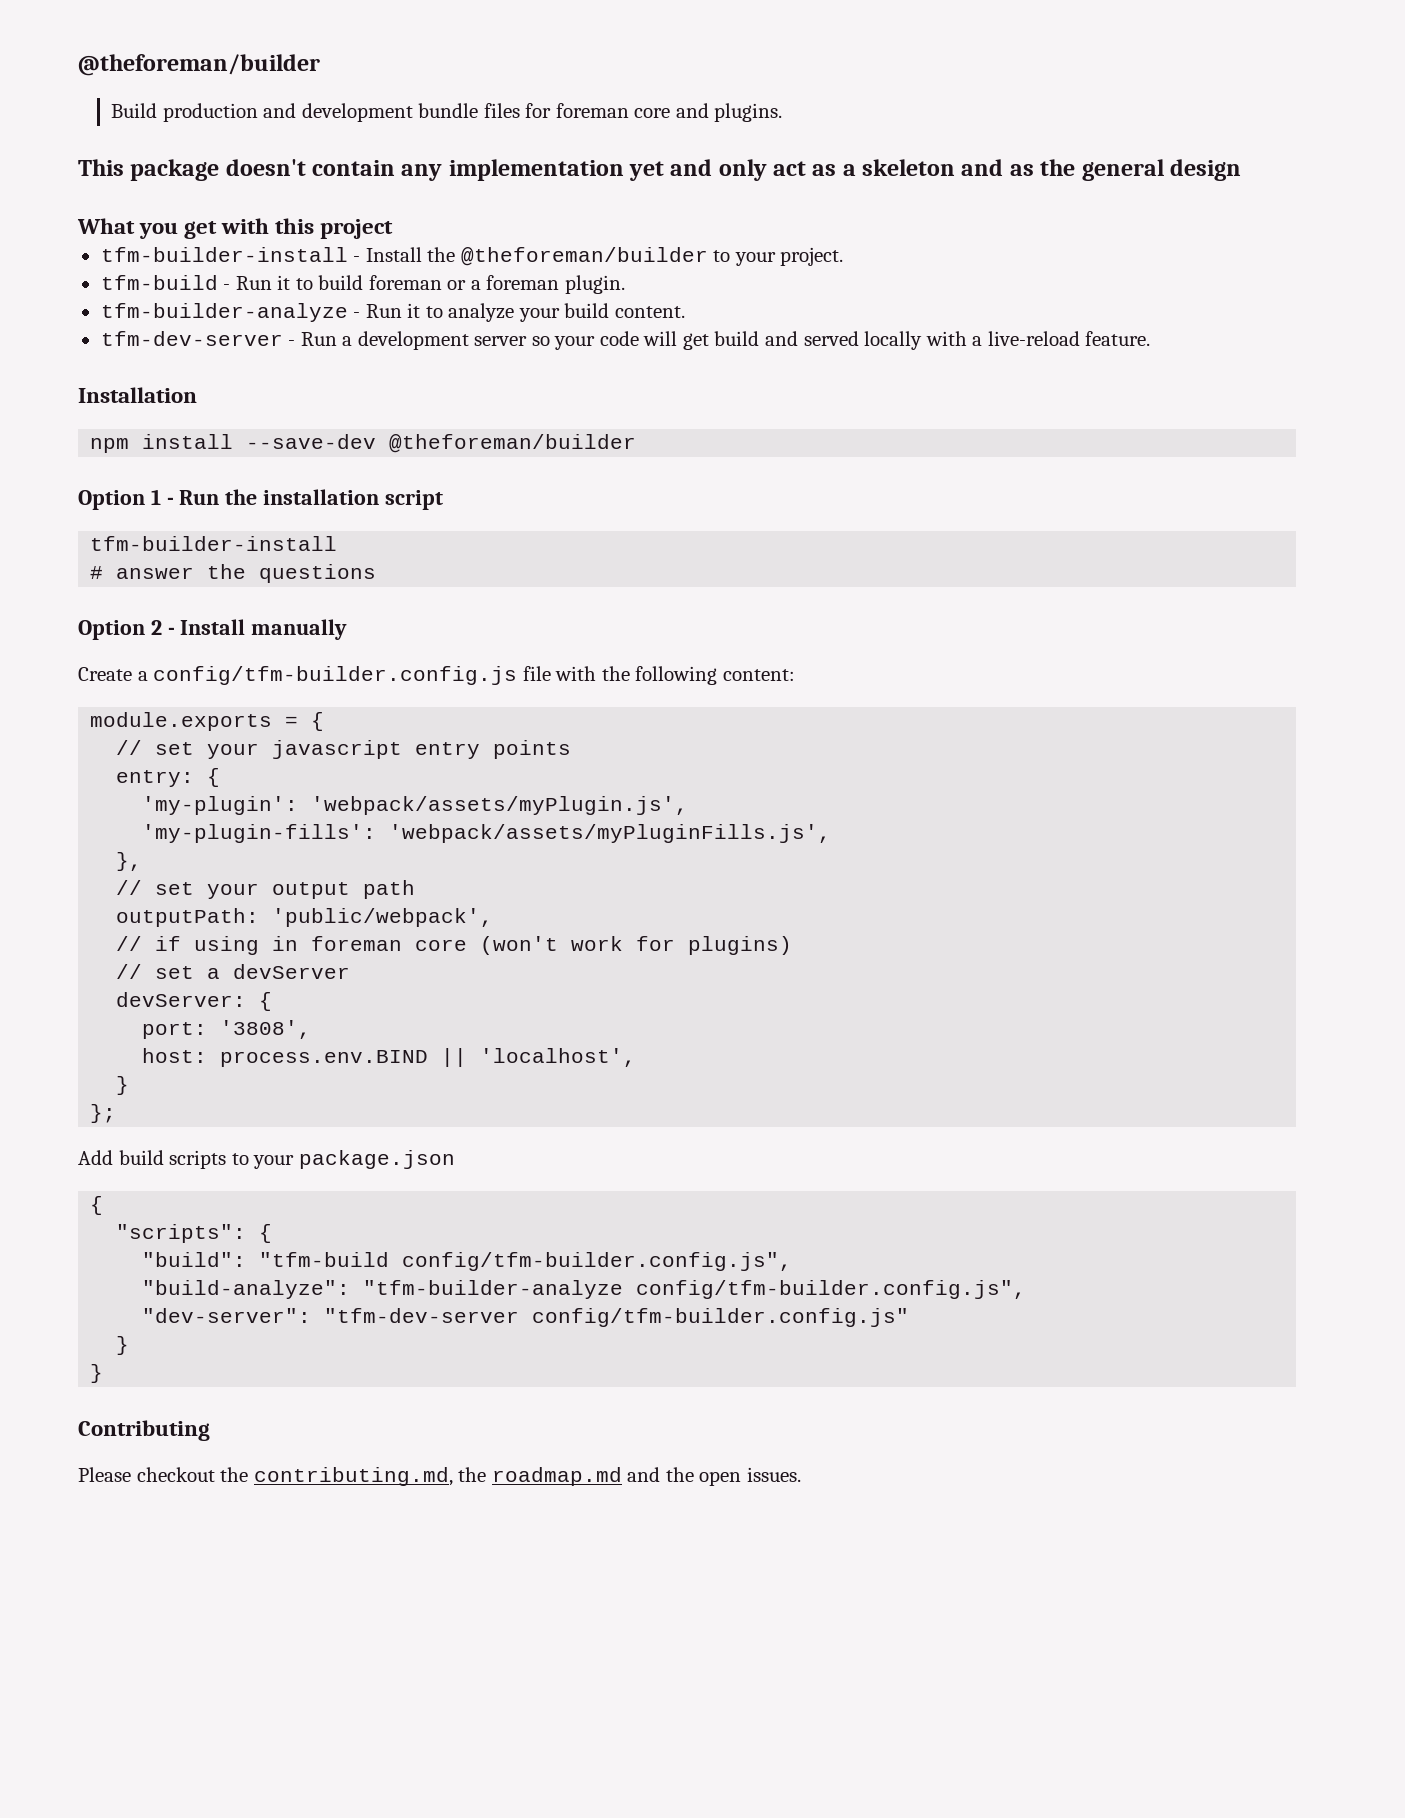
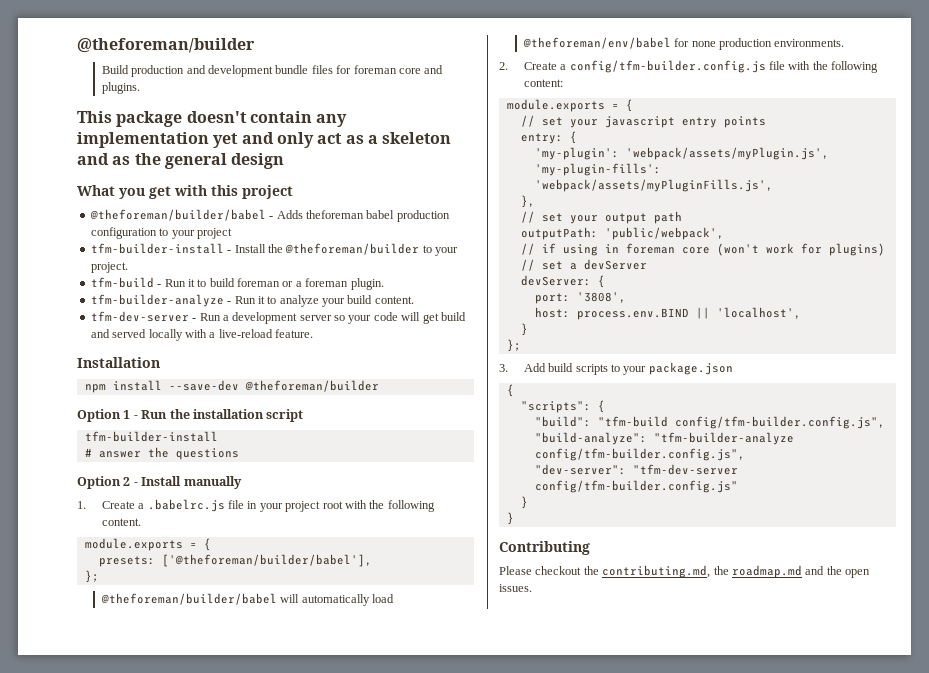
(394, 229) none -> [89,209,450,222] [90,227,232,239] // @theforeman/builder/babel - Adds theforeman babel production configuration to your project
(348, 629) none -> [77,499,435,512] [101,518,141,526] [84,538,211,551] [98,554,372,567] [84,570,99,583] [100,593,395,606] [522,37,845,50] [499,62,508,70] 1. Create a .babelrc.js file in your project root with the following content. // module.exports = { // presets: ['@theforeman/builder/babel'], // }; // @theforeman/builder/babel will automatically load @theforeman/env/babel for none production environments. // 2.
(117, 1113) none -> [499,364,508,372] 3.

